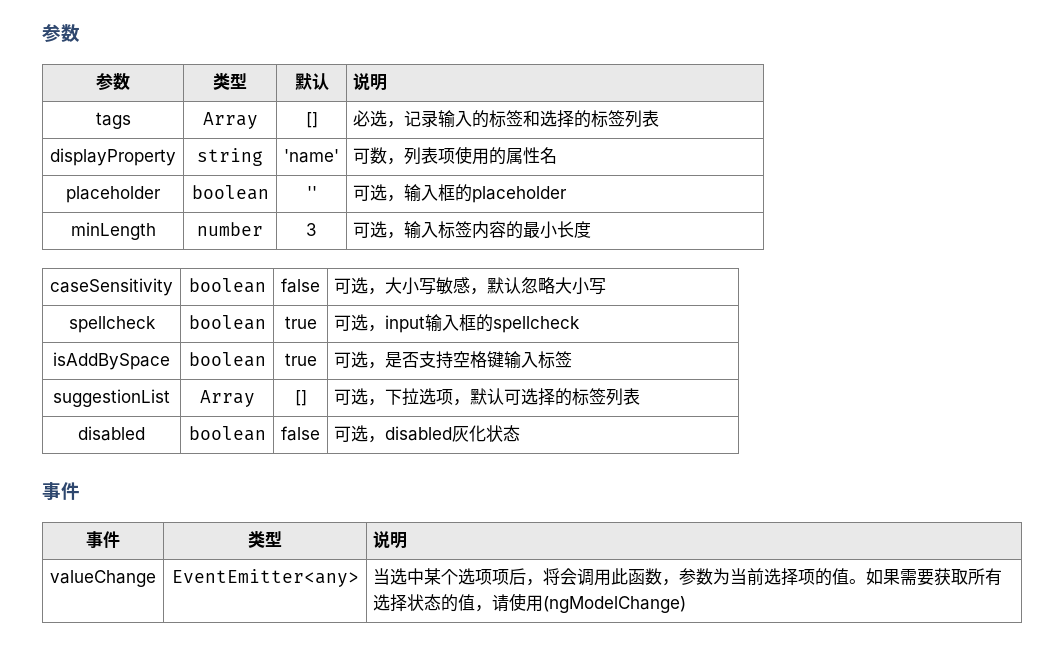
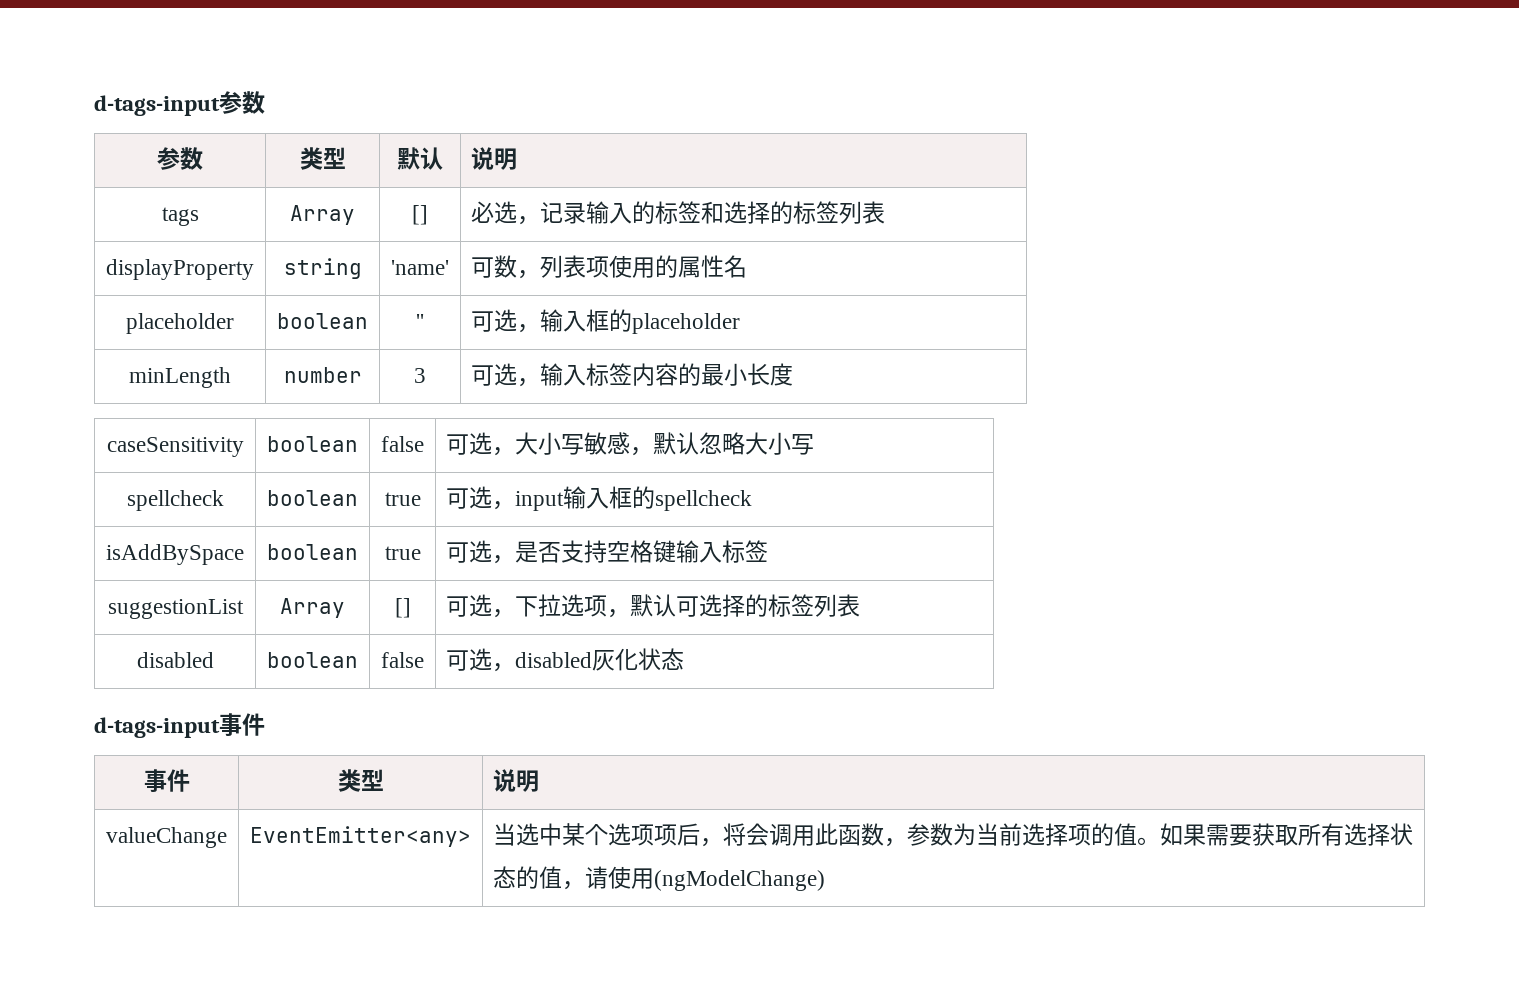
(42, 33) none -> [94,95,220,116] d-tags-input
(521, 433) none -> [94,717,220,738] d-tags-input

